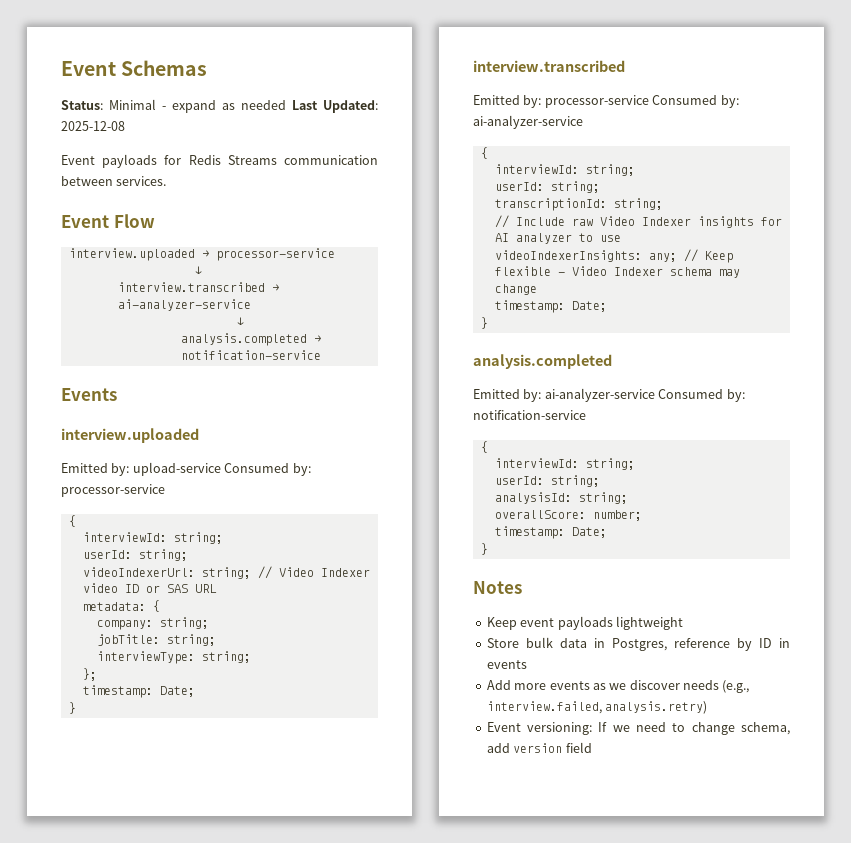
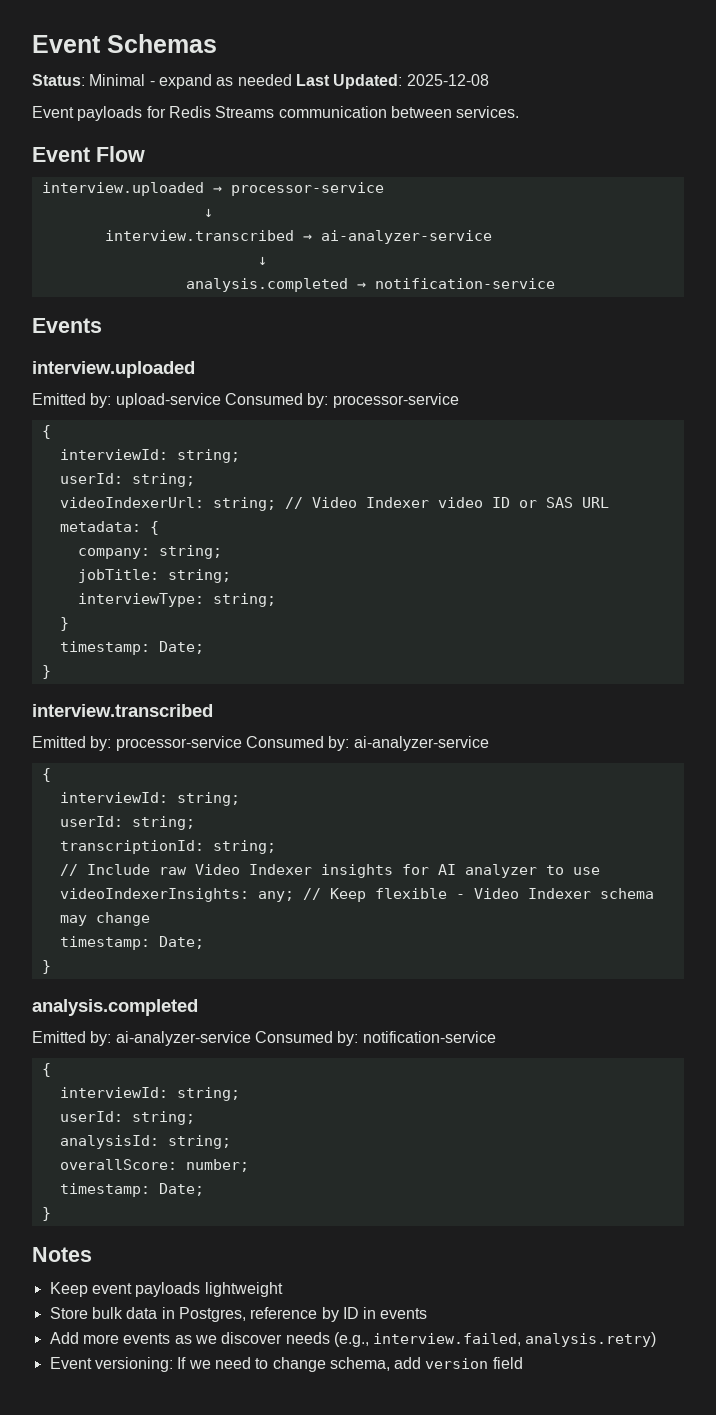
[82,668,97,681] }; -> [59,617,69,631] }

